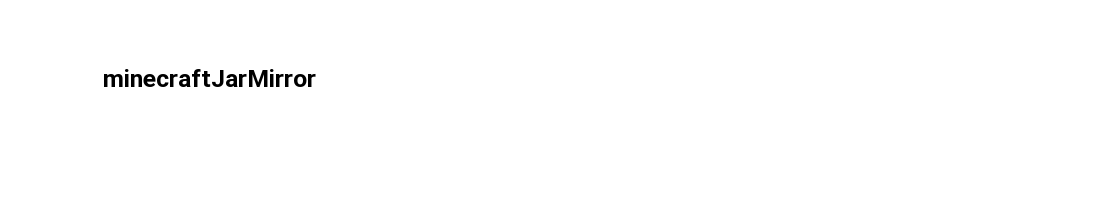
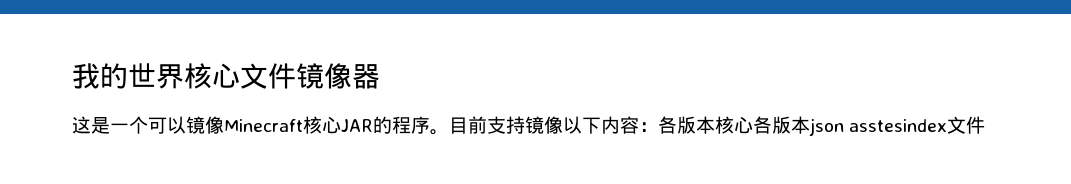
[103,69,316,87] minecraftJarMirror -> [72,63,380,89] [72,116,986,136] 我的世界核心文件镜像器 // 这是一个可以镜像Minecraft核心JAR的程序。目前支持镜像以下内容：各版本核心各版本json asstesindex文件

